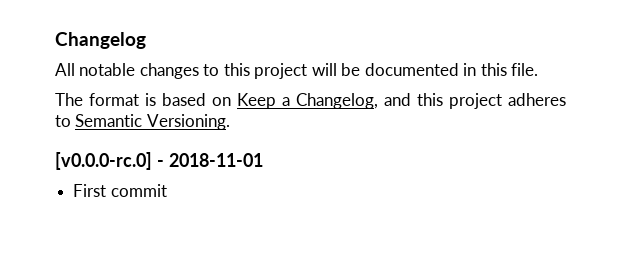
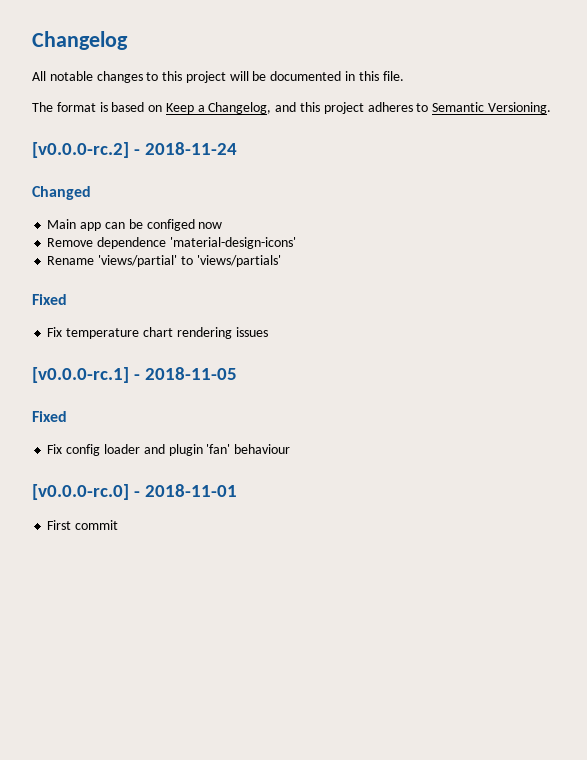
(230, 122) none -> [32,142,238,158] [32,186,91,200] [47,219,223,231] [47,237,296,249] [47,255,281,267] [32,294,67,305] [47,327,268,339] [32,367,238,383] [32,411,67,422] [47,444,291,456] // [v0.0.0-rc.2] - 2018-11-24 // Changed // Main app can be configed now // Remove dependence 'material-design-icons' // Rename 'views/partial' to 'views/partials' // Fixed // Fix temperature chart rendering issues // [v0.0.0-rc.1] - 2018-11-05 // Fixed // Fix config loader and plugin 'fan' behaviour

